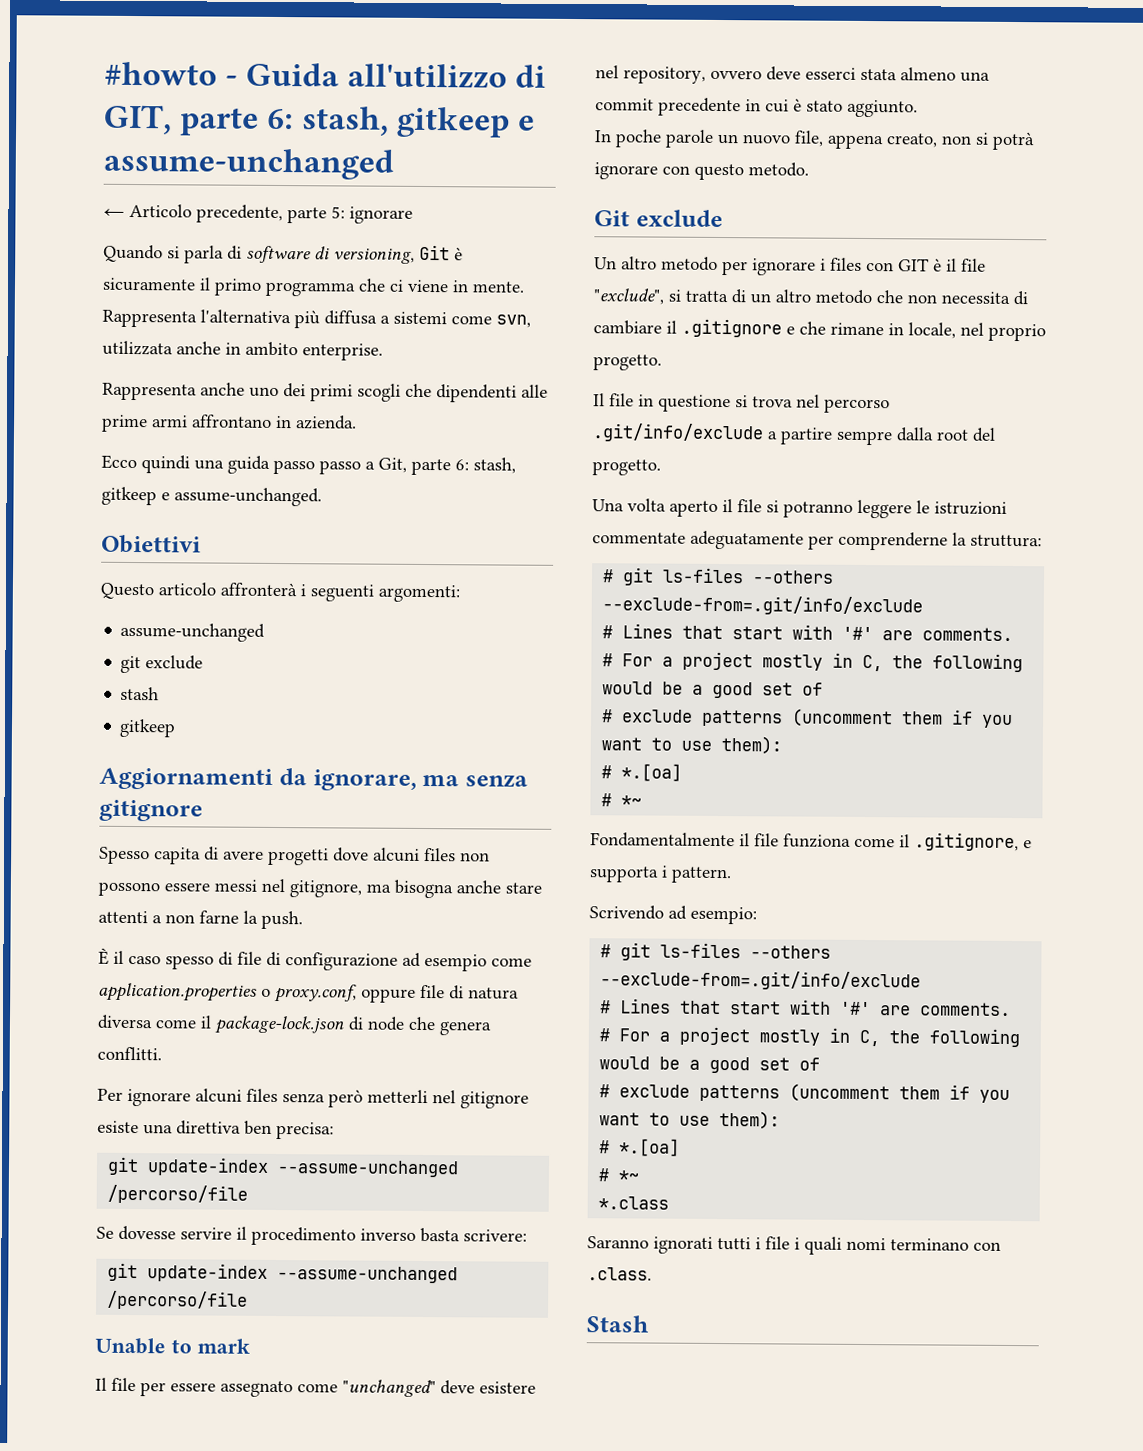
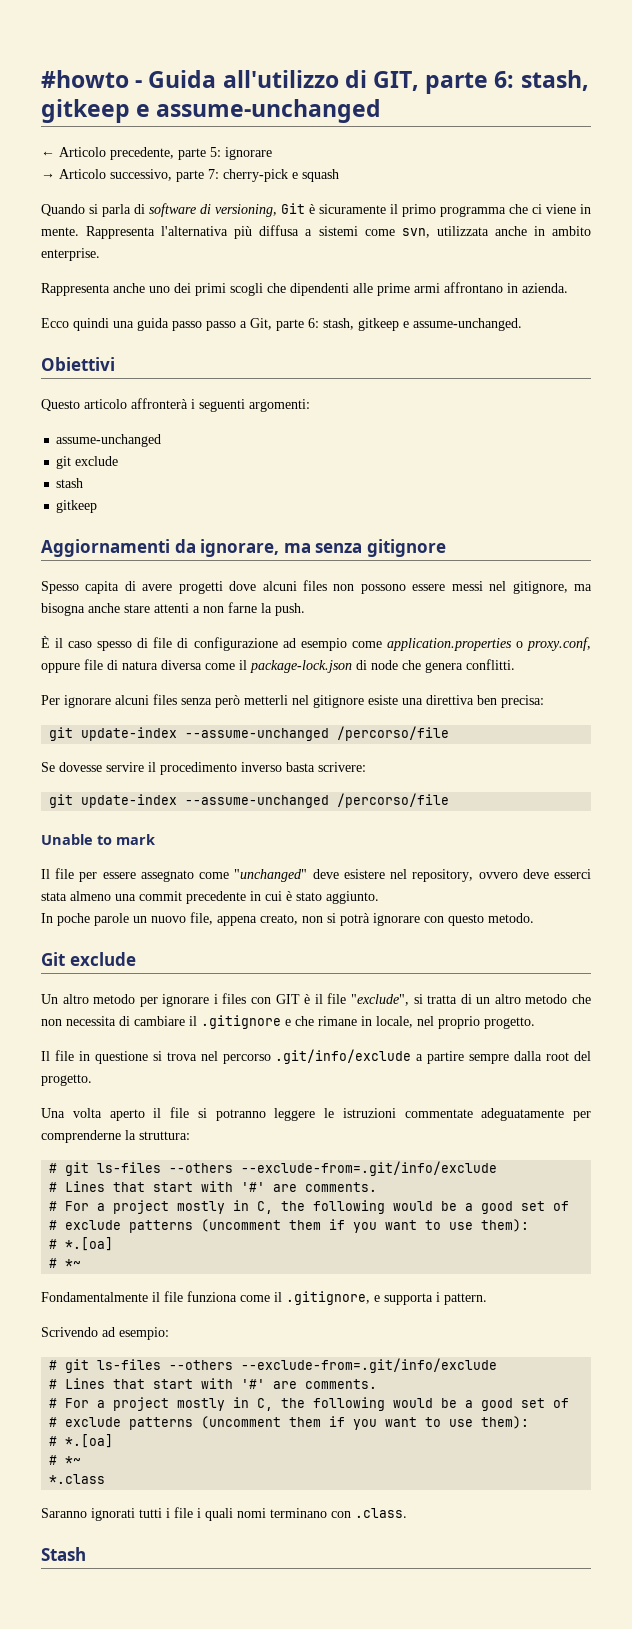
(413, 215) none -> [41,169,339,182] // → Articolo successivo, parte 7: cherry-pick e squash

